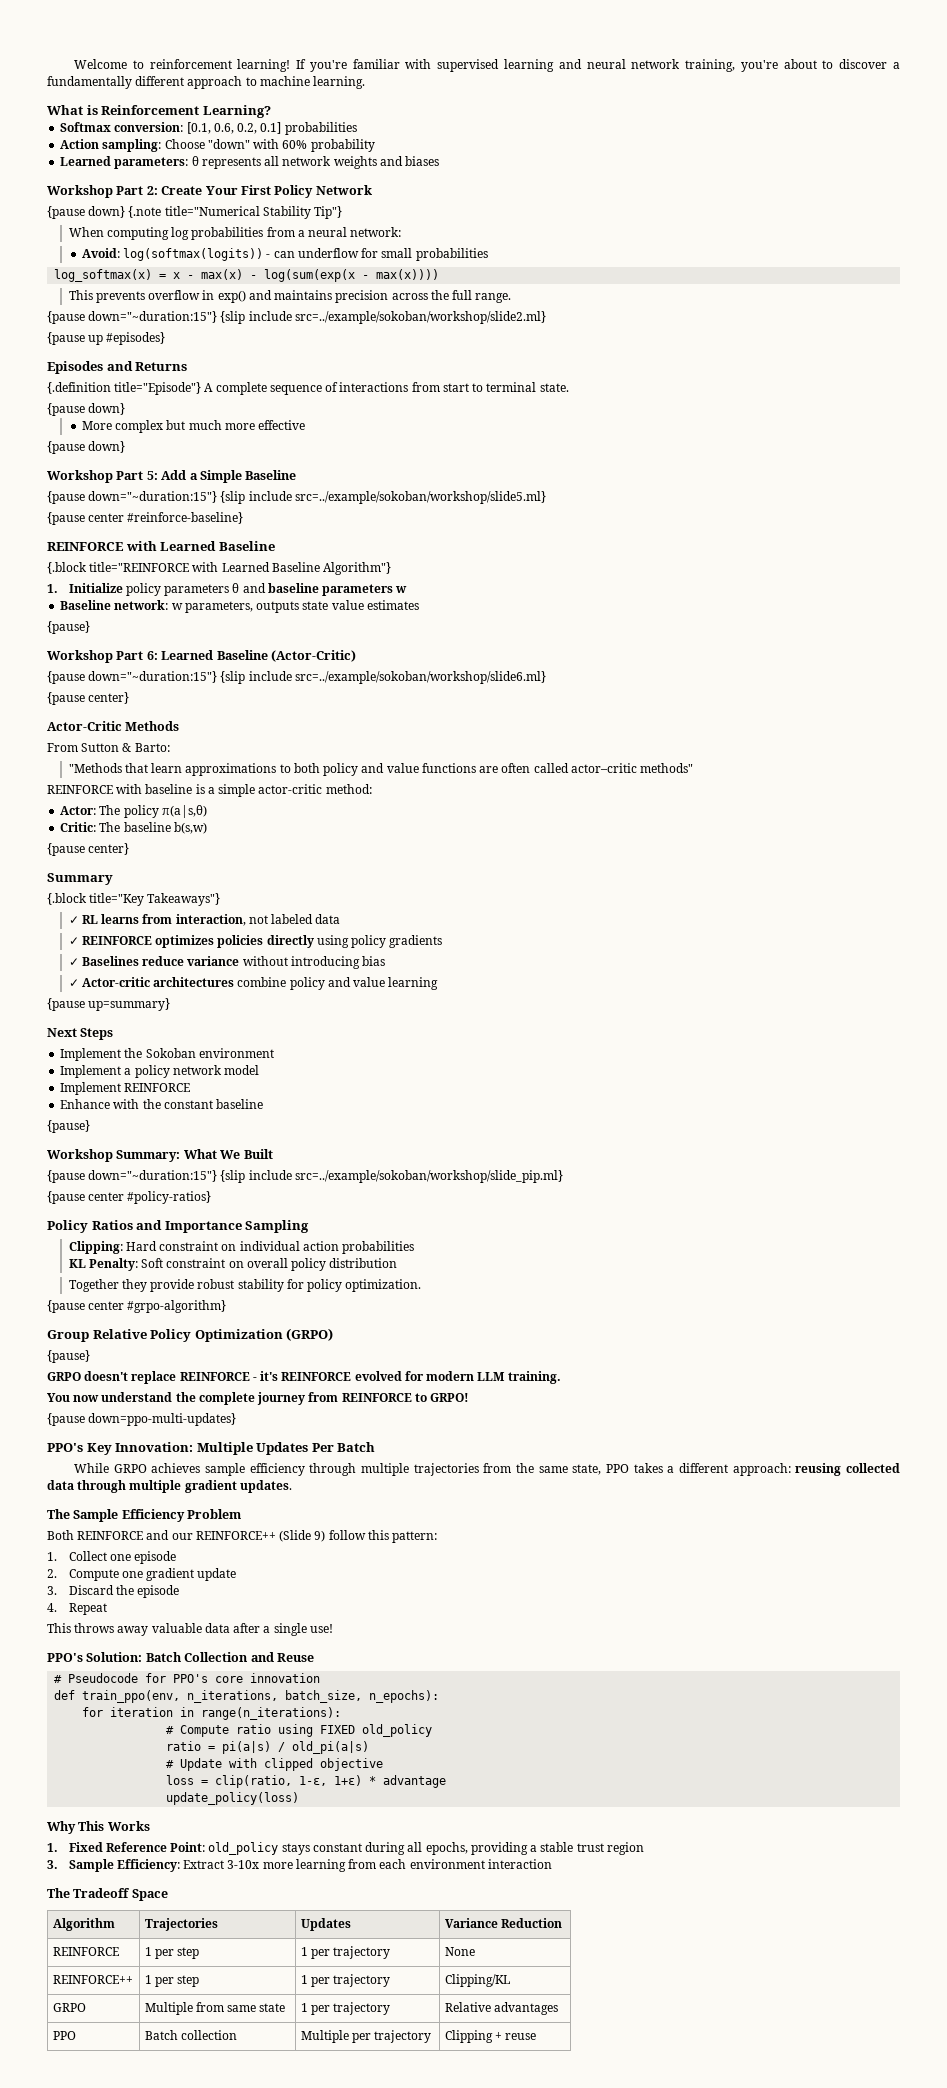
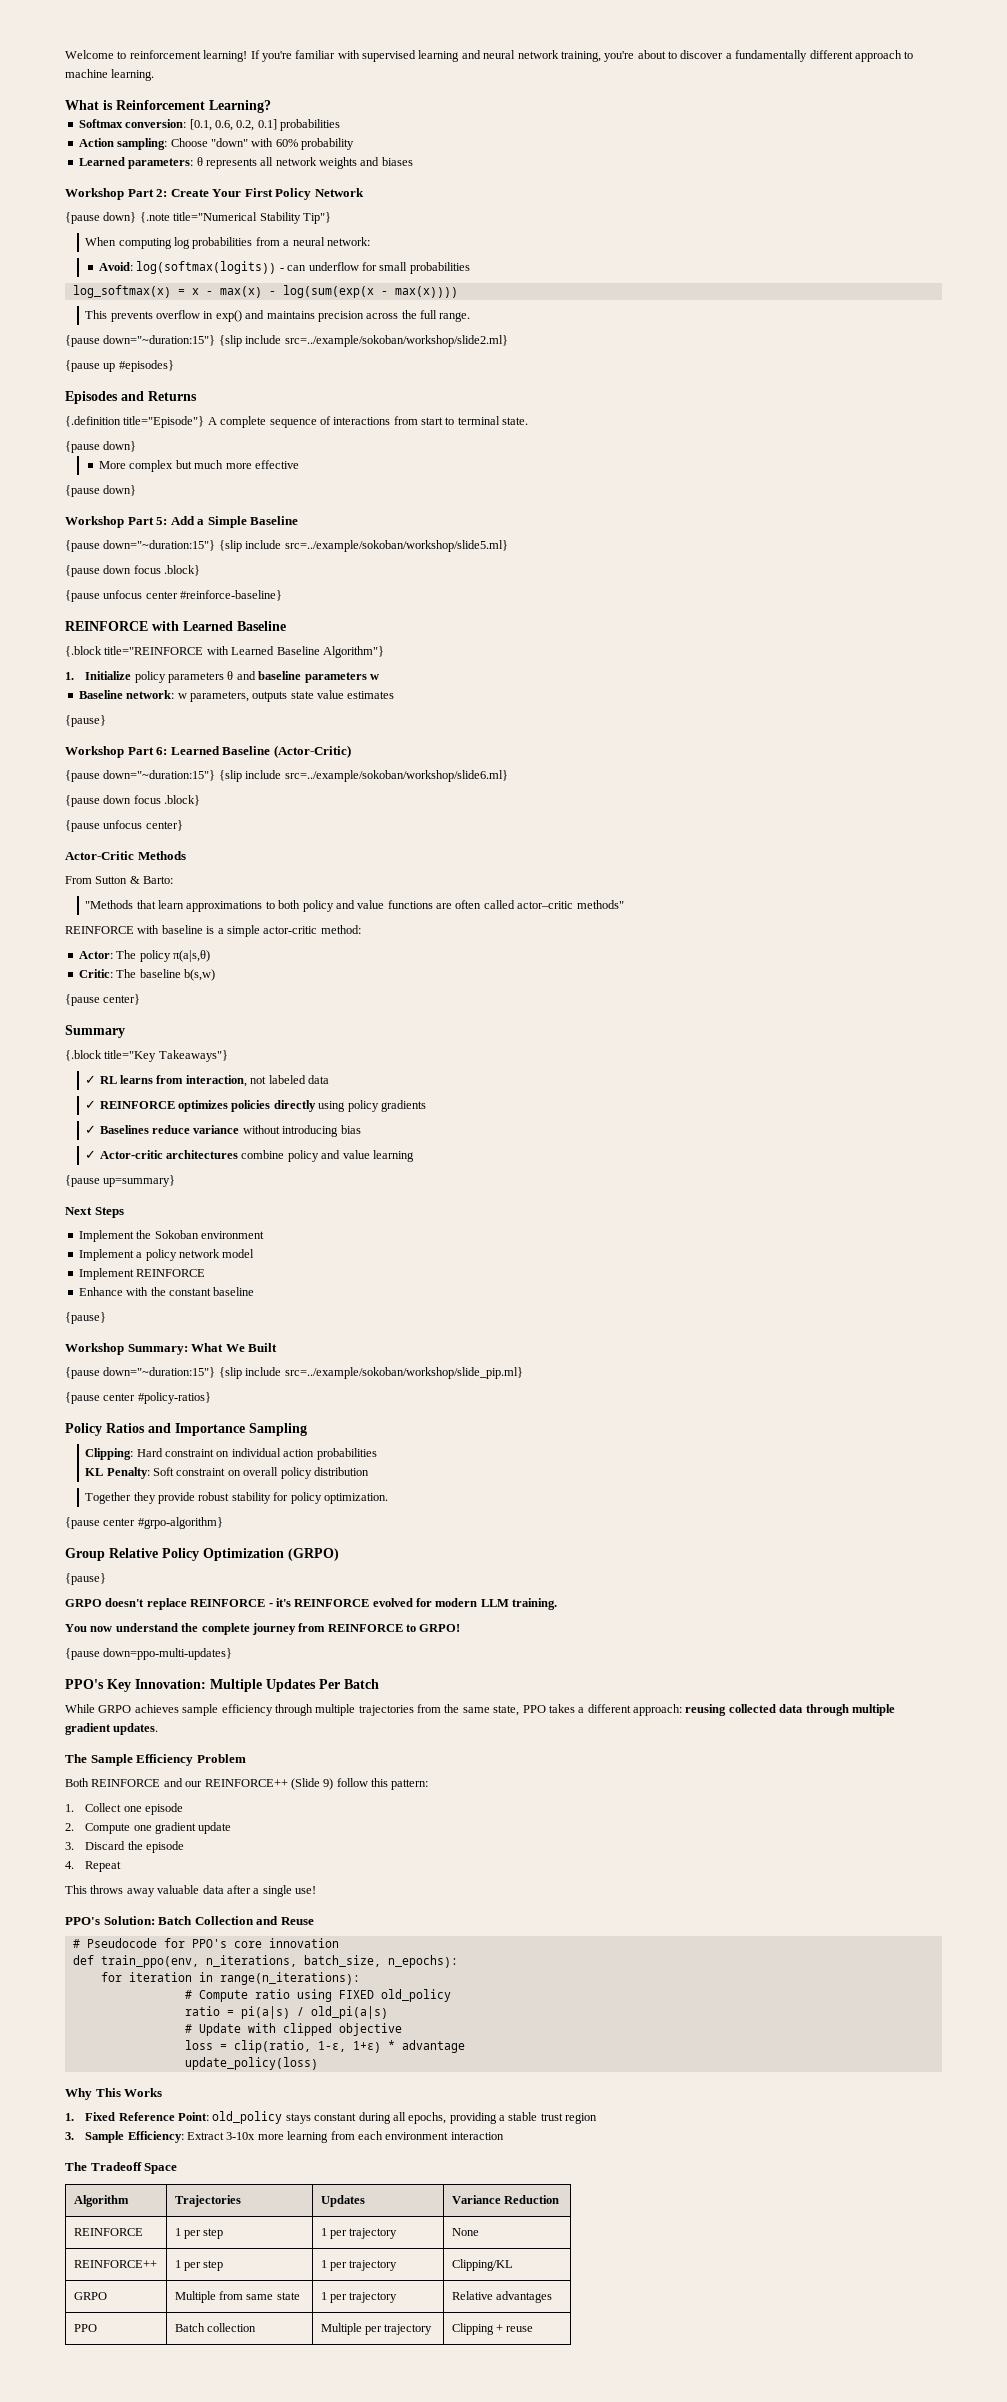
(85, 518) none -> [103,565,201,576] [65,590,143,602] down focus .block} // {pause unfocus
(85, 698) none -> [103,795,201,806] [65,820,143,832] down focus .block} // {pause unfocus

